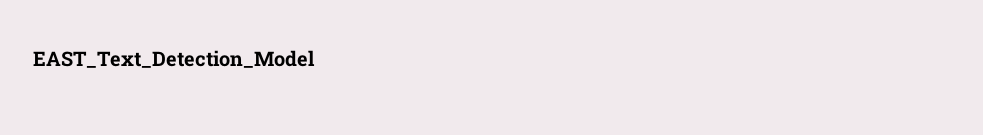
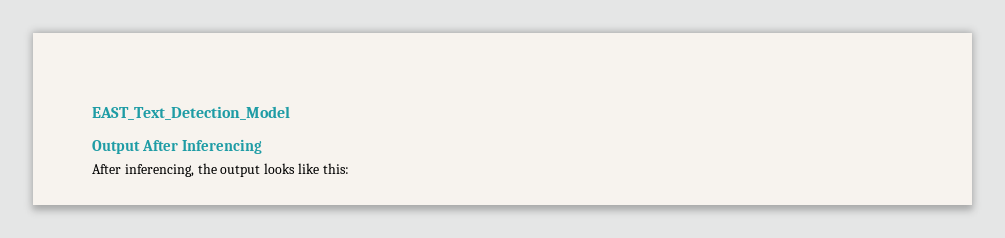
(315, 59) none -> [92,139,262,154] [92,163,349,177] // Output After Inferencing // After inferencing, the output looks like this:

